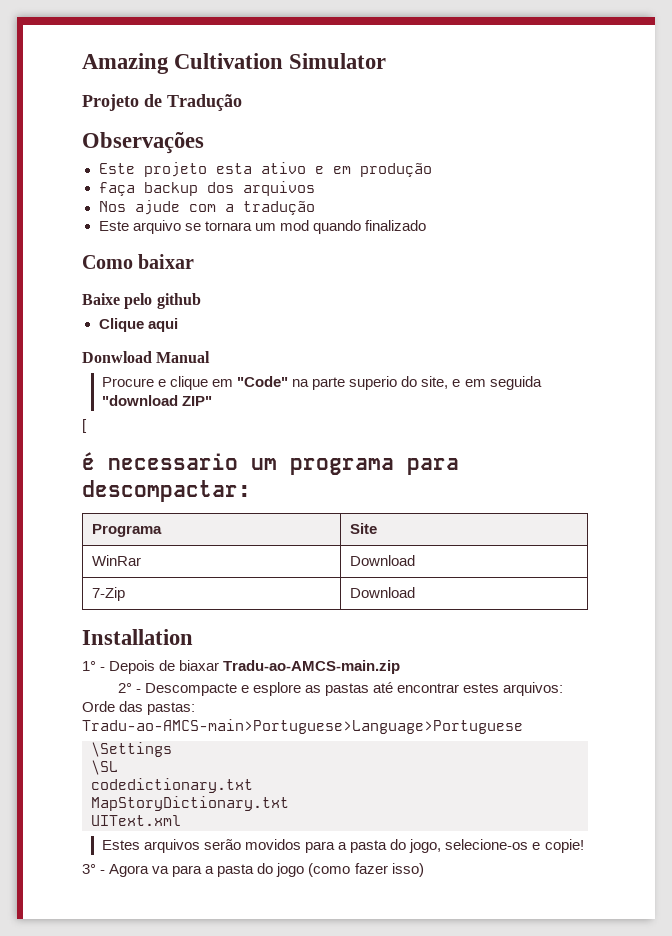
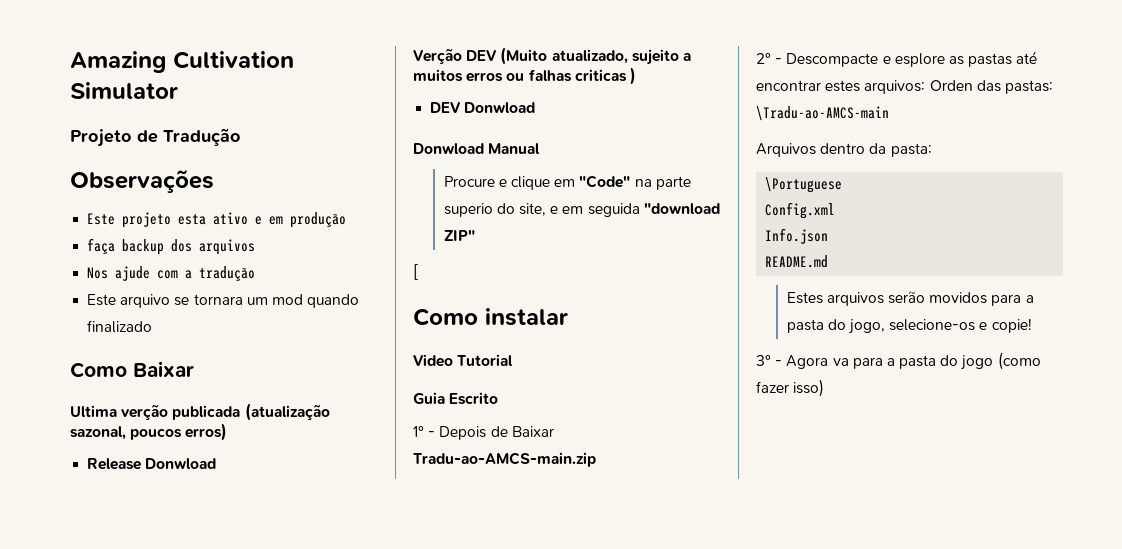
[138,254,195,269] [82,293,201,309] [98,318,178,332] baixar // Baixe pelo github // Clique aqui -> [133,361,194,377] [70,403,330,421] [70,423,228,441] [87,458,217,470] [413,47,691,65] [413,67,636,85] [430,102,536,113] Baixar // Ultima verção publicada (atualização sazonal, poucos erros) // Release Donwload // Verção DEV (Muito atualizado, sujeito a muitos erros ou falhas criticas ) // DEV Donwload
[82,452,459,475] [82,480,251,502] [91,524,162,537] [349,523,377,534] [91,555,141,566] [349,555,415,566] [91,587,125,601] [349,587,415,598] [82,629,193,645] é necessario um programa para descompactar: // Programa | Site // WinRar | Download // 7-Zip | Download // Installation -> [413,308,568,326] [413,354,514,367] [413,392,499,405] Como instalar // Video Tutorial // Guia Escrito
[179,660,220,671] biaxar -> [511,426,554,437] Baixar
[82,701,115,712] Orde -> [929,80,973,91] Orden
[82,719,523,734] [91,742,172,757] [91,760,118,775] [91,778,253,793] [91,796,289,811] [91,815,181,826] Tradu-ao-AMCS-main>Portuguese>Language>Portuguese // \Settings // \SL // codedictionary.txt // MapStoryDictionary.txt // UIText.xml -> [756,106,889,121] [756,143,932,157] [765,177,843,193] [765,202,836,219] [765,228,829,244] [765,255,829,268] \Tradu-ao-AMCS-main // Arquivos dentro da pasta: // \Portuguese // Config.xml // Info.json // README.md

